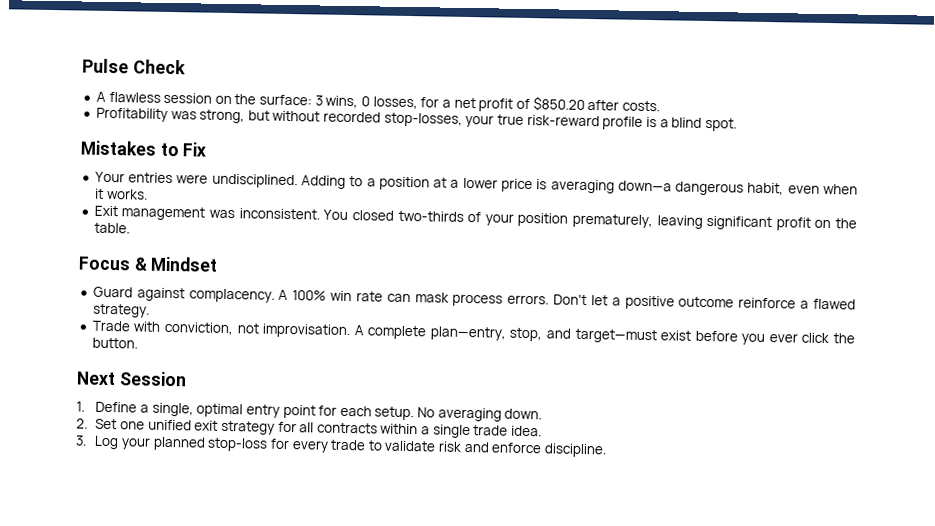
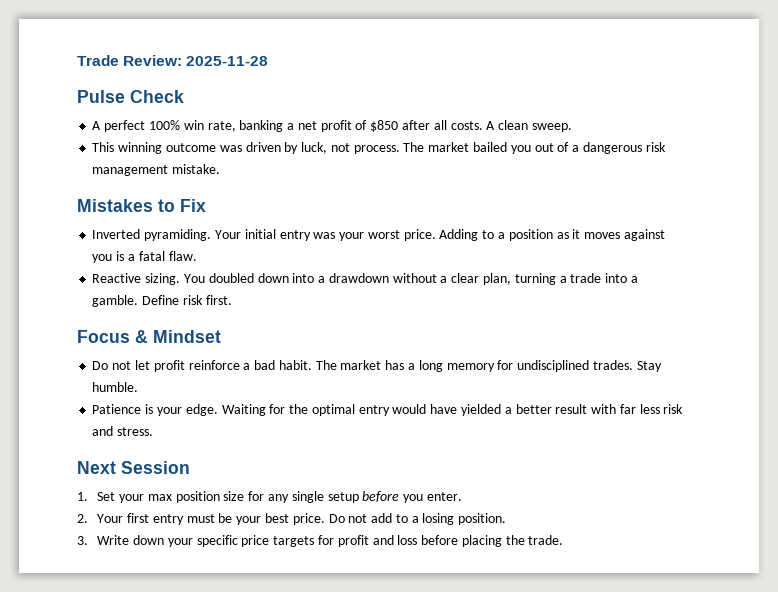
(82, 66) none -> [77,55,269,66] Trade Review: 2025-11-28 //
[108,91,660,112] [95,107,737,132] [80,140,207,157] [94,171,859,196] [94,188,148,200] [93,205,858,231] [93,222,130,234] [78,256,219,272] [92,286,856,310] [92,303,150,318] [91,320,855,346] [91,337,138,349] [76,371,187,387] [76,401,543,422] [76,418,543,439] [75,435,607,458] flawless session on the surface: 3 wins, 0 losses, for a net profit of $850.20 after costs. // Profitability was strong, but without recorded stop-losses, your true risk-reward profile is a blind spot. // Mistakes to Fix // Your entries were undisciplined. Adding to a position at a lower price is averaging down—a dangerous habit, even when it works. // Exit management was inconsistent. You closed two-thirds of your position prematurely, leaving significant profit on the table. // Focus & Mindset // Guard against complacency. A 100% win rate can mask process errors. Don't let a positive outcome reinforce a flawed strategy. // Trade with conviction, not improvisation. A complete plan—entry, stop, and target—must exist before you ever click the button. // Next Session // 1. Define a single, optimal entry point for each setup. No averaging down. // 2. Set one unified exit strategy for all contracts within a single trade idea. // 3. Log your planned stop-loss for every trade to validate risk and enforce discipline. -> [104,120,572,132] [92,142,666,154] [92,164,221,176] [77,199,206,212] [92,229,665,241] [92,251,197,263] [92,273,638,285] [92,295,232,307] [77,330,221,343] [92,360,662,372] [92,382,139,392] [92,404,684,416] [92,426,154,436] [77,461,190,474] [77,491,462,503] [77,513,507,525] [77,535,564,547] perfect 100% win rate, banking a net profit of $850 after all costs. A clean sweep. // This winning outcome was driven by luck, not process. The market bailed you out of a dangerous risk management mistake. // Mistakes to Fix // Inverted pyramiding. Your initial entry was your worst price. Adding to a position as it moves against you is a fatal flaw. // Reactive sizing. You doubled down into a drawdown without a clear plan, turning a trade into a gamble. Define risk first. // Focus & Mindset // Do not let profit reinforce a bad habit. The market has a long memory for undisciplined trades. Stay humble. // Patience is your edge. Waiting for the optimal entry would have yielded a better result with far less risk and stress. // Next Session // 1. Set your max position size for any single setup before you enter. // 2. Your first entry must be your best price. Do not add to a losing position. // 3. Write down your specific price targets for profit and loss before placing the trade.

